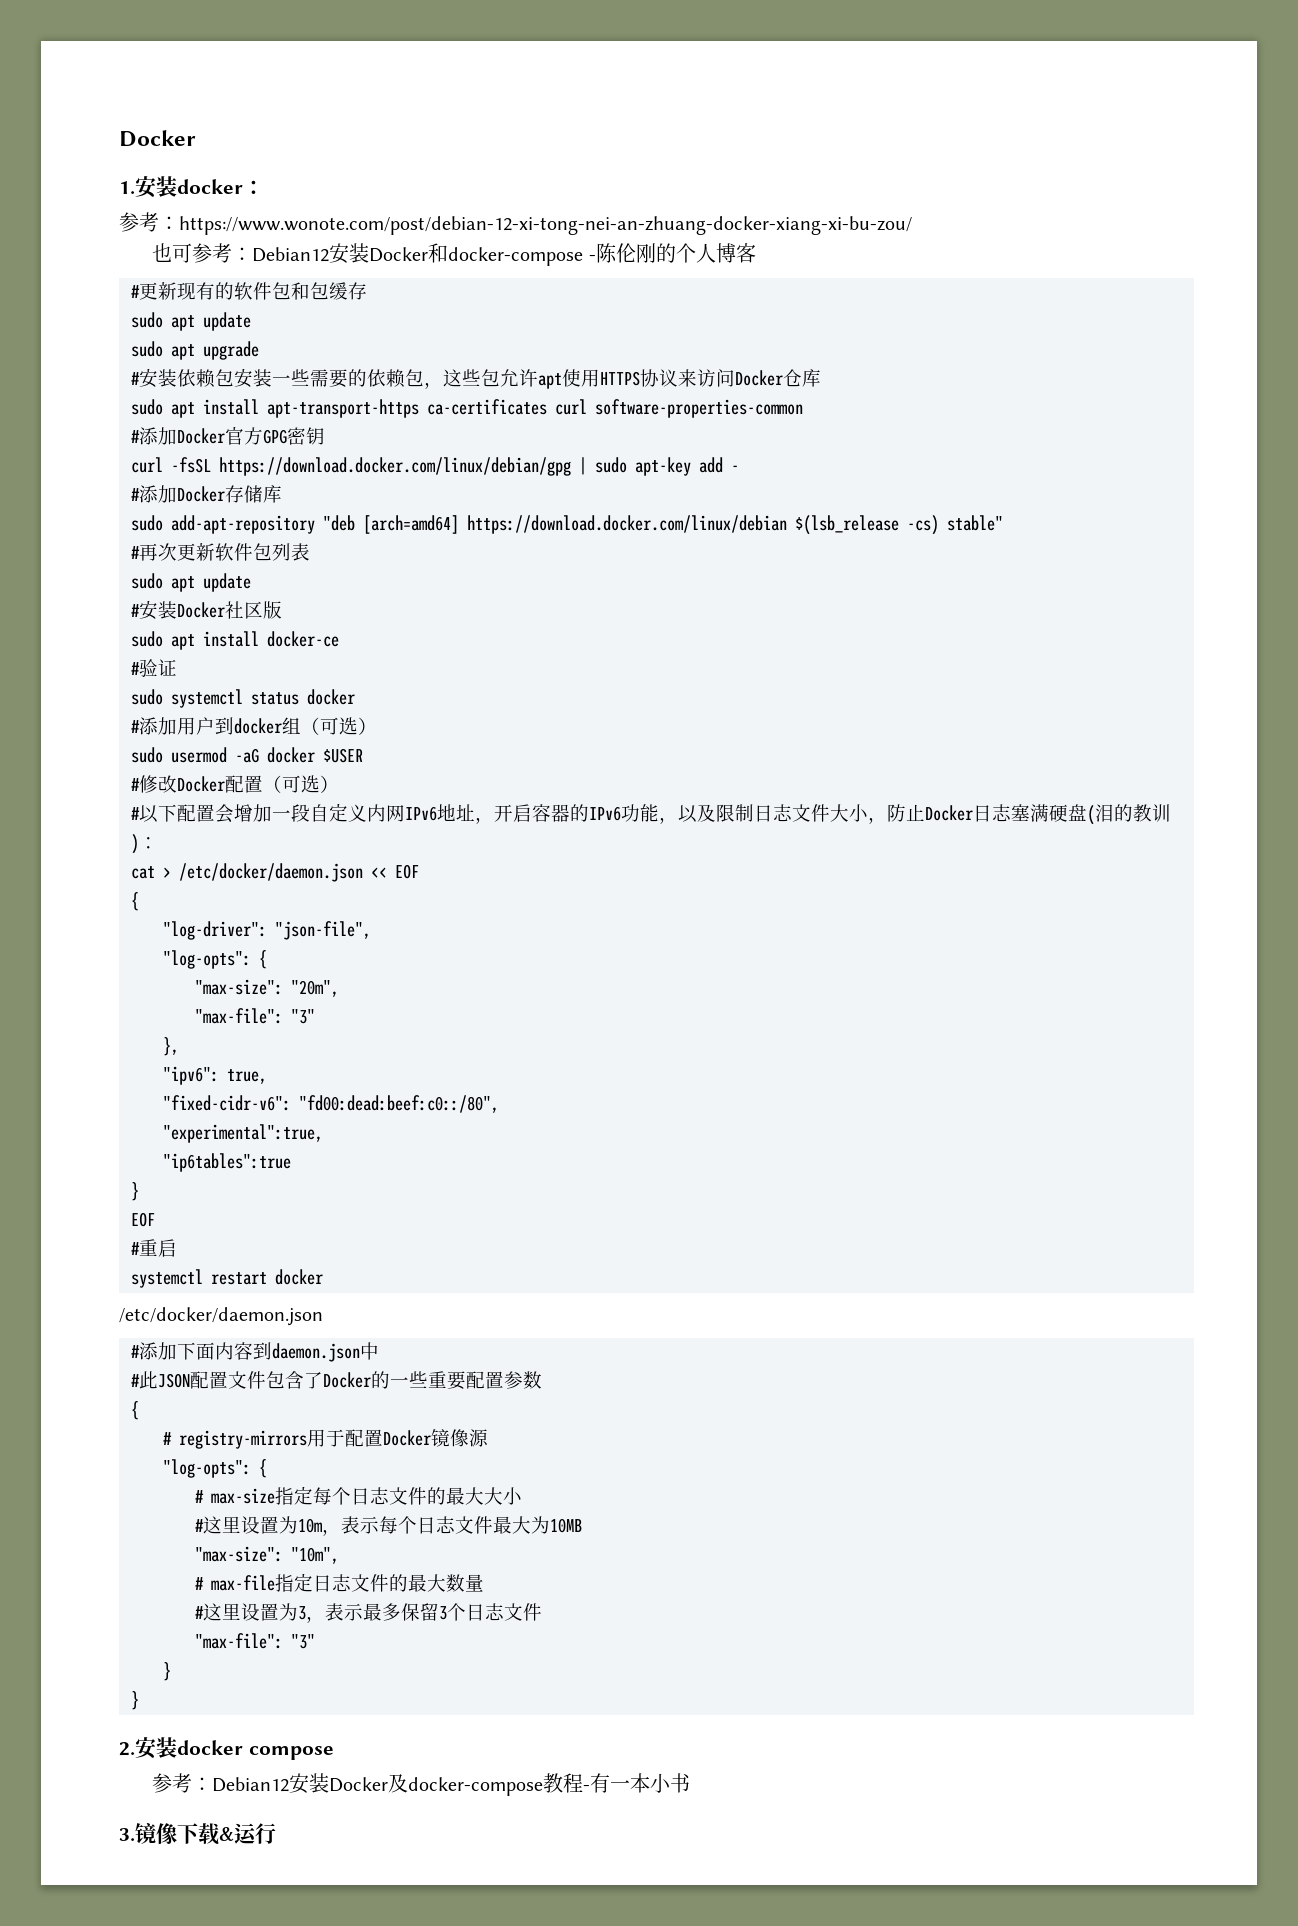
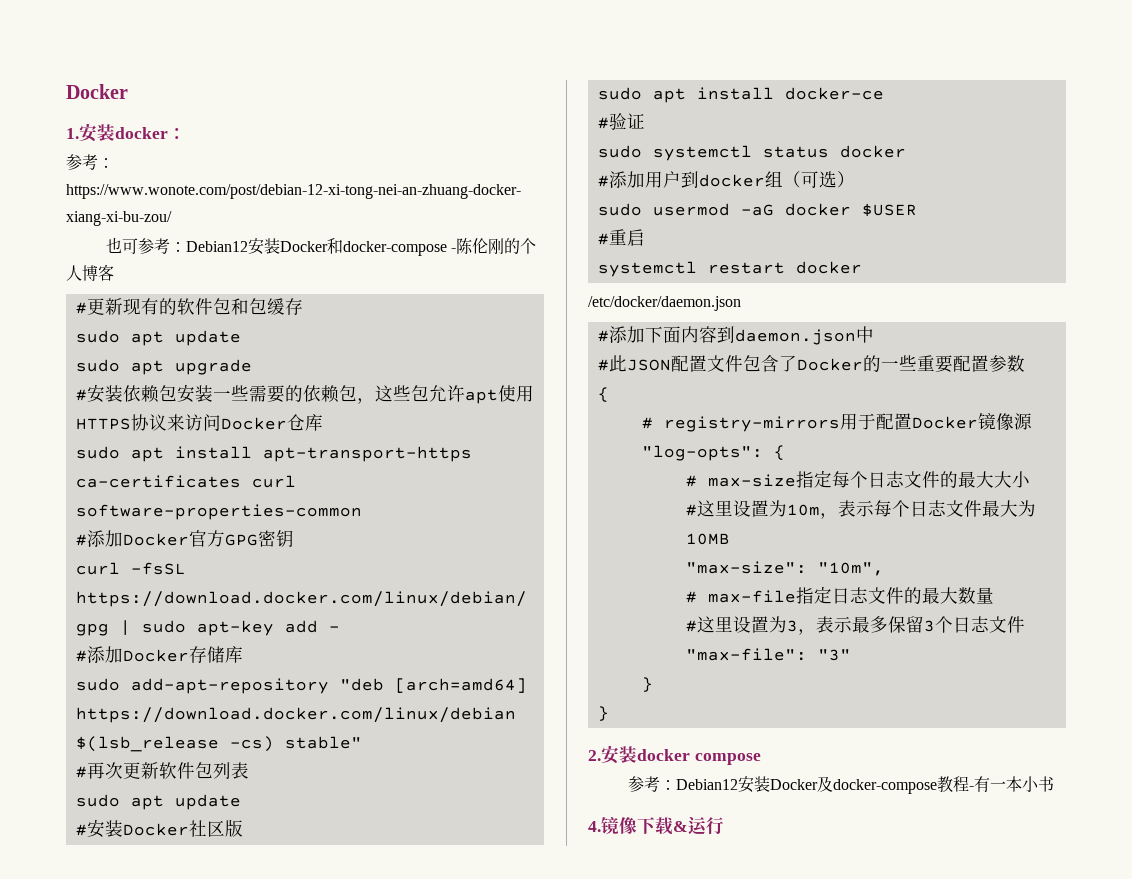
[131,775,339,793] [131,803,1171,825] [131,834,158,854] [131,863,419,882] [131,892,139,911] [163,921,371,940] [163,950,267,969] [195,979,339,997] [195,1008,315,1024] [163,1037,179,1056] [163,1066,267,1085] [163,1095,499,1113] [163,1124,323,1143] [163,1153,291,1172] [131,1182,139,1201] [131,1212,155,1227] // #修改Docker配置（可选） // #以下配置会增加一段自定义内网IPv6地址，开启容器的IPv6功能，以及限制日志文件大小，防止Docker日志塞满硬盘(泪的教训)： // cat > /etc/docker/daemon.json << EOF // { // "log-driver": "json-file", // "log-opts": { // "max-size": "20m", // "max-file": "3" // }, // "ipv6": true, // "fixed-cidr-v6": "fd00:dead:beef:c0::/80", // "experimental":true, // "ip6tables":true // } // EOF -> (917, 210) none
[119,1828,135,1841] 3. -> [588,821,601,832] 4.

